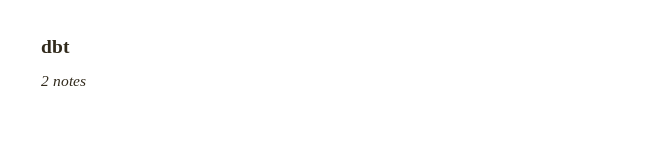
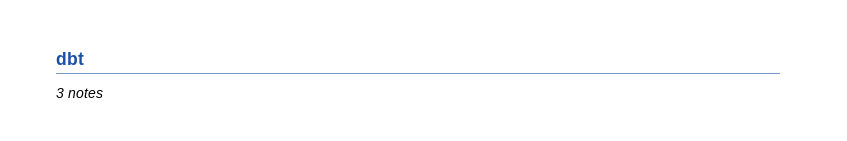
[41,76,49,86] 2 -> [56,88,64,98] 3

